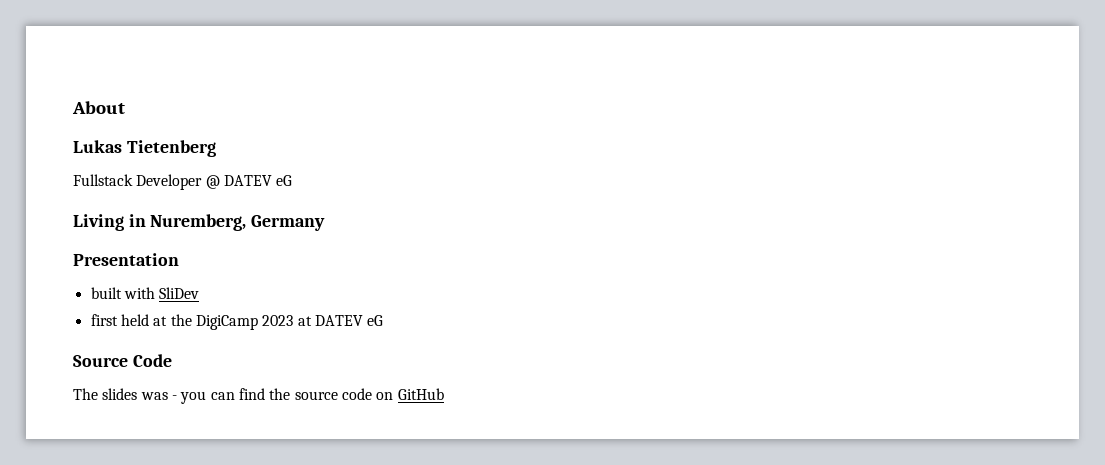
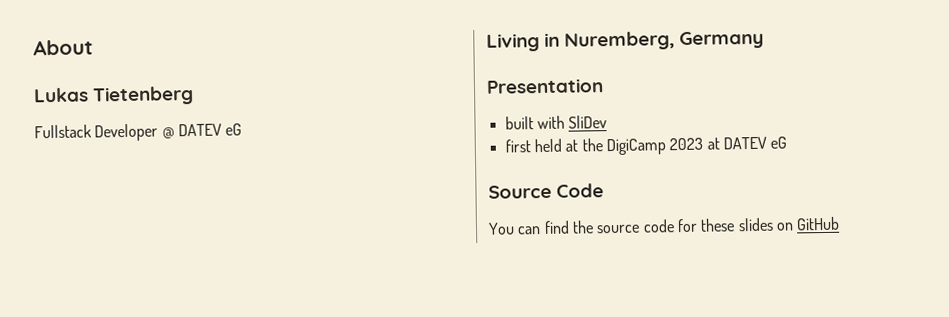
[73,388,207,404] The slides was - you -> [488,222,515,235] You
(372, 394) none -> [676,217,774,233] for these slides

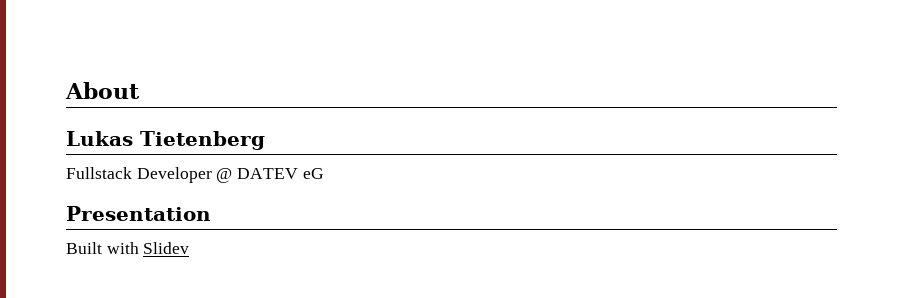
[486,30,765,52] [486,78,604,94] [504,115,608,130] [504,136,788,156] [488,183,605,199] [488,216,841,235] Living in Nuremberg, Germany // Presentation // built with SliDev // first held at the DigiCamp 2023 at DATEV eG // Source Code // You can find the source code for these slides on GitHub -> [66,206,211,221] [66,242,190,254] Presentation // Built with Slidev

